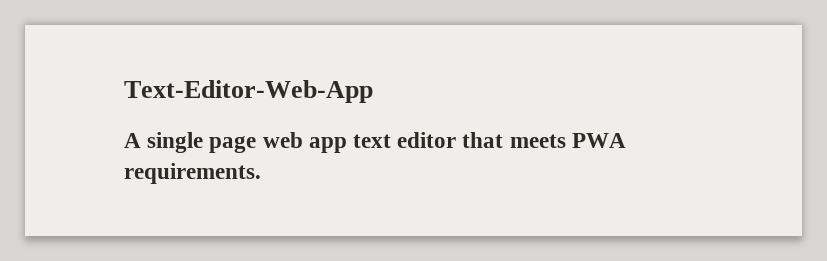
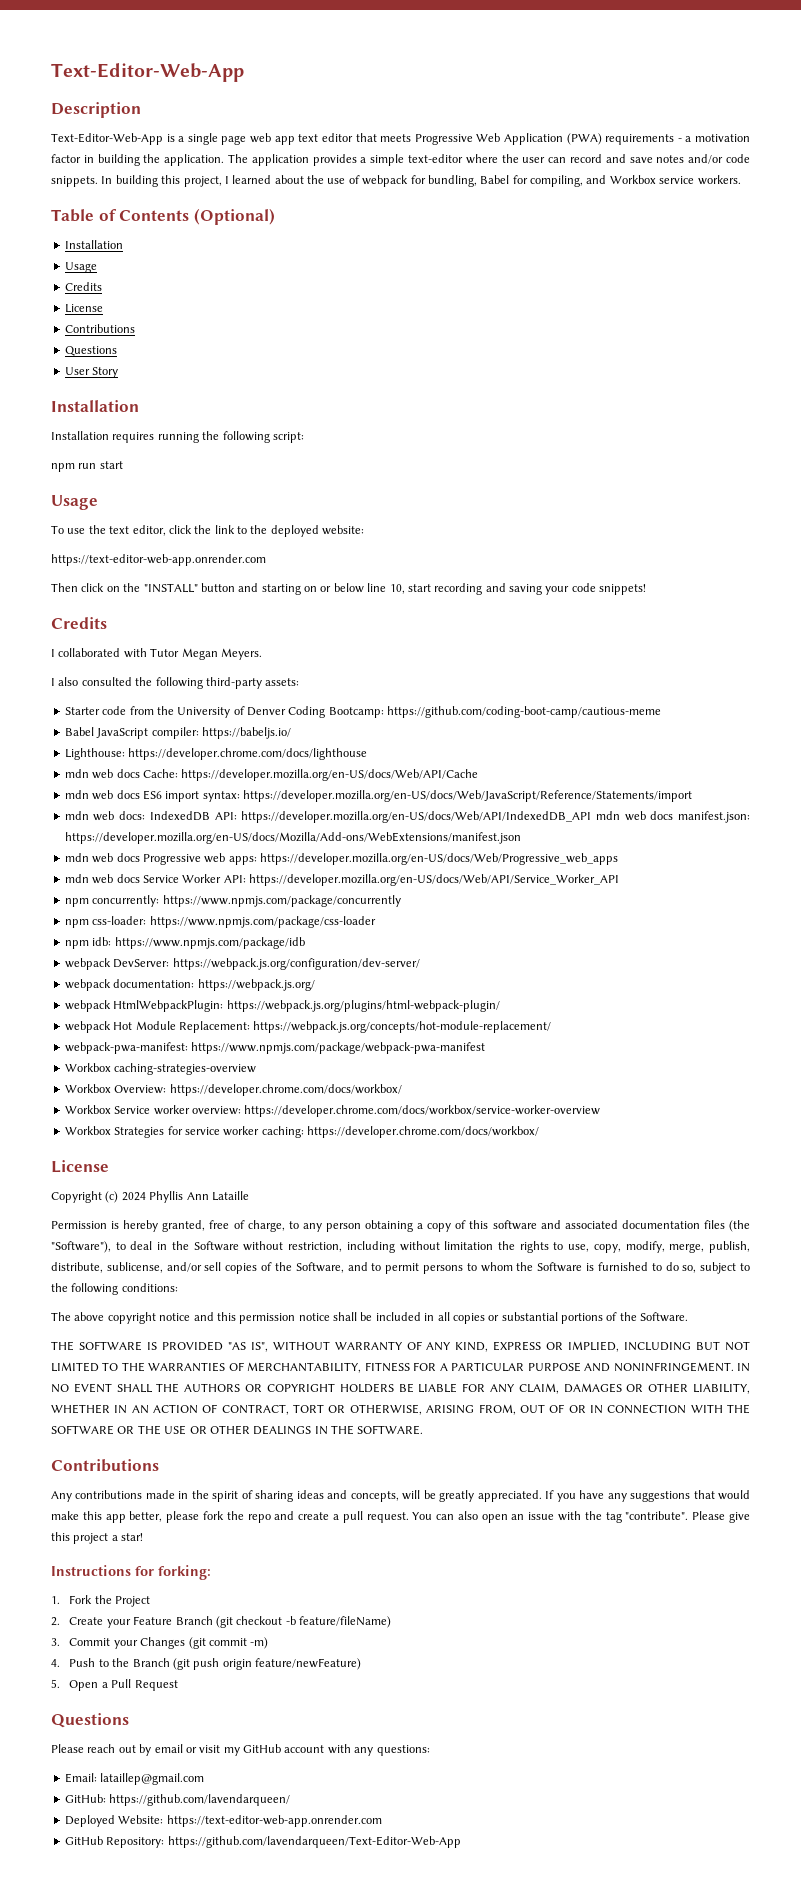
[124,133,141,148] A -> [51,102,141,118] [51,133,185,145] Description // Text-Editor-Web-App is a
[571,133,626,148] [124,163,261,184] PWA requirements. -> [414,133,750,145] [51,154,750,166] [51,175,741,187] [51,208,275,225] [64,240,123,249] [64,262,97,273] [64,282,102,291] [64,304,103,313] [64,324,135,333] [64,346,117,356] [64,367,119,378] [51,400,139,412] [51,431,304,443] [51,461,123,472] [51,495,98,510] [51,525,365,537] [51,554,266,566] [51,583,647,595] [51,617,107,629] [51,648,262,660] [51,677,300,689] [64,706,662,718] [64,727,291,739] [64,748,368,760] [64,769,479,781] [64,790,692,802] [64,811,750,823] [64,832,521,844] [64,853,618,865] [64,874,619,886] [64,895,401,907] [64,916,376,928] [64,937,305,949] [64,958,420,970] [64,979,315,991] [64,1000,500,1012] [64,1021,552,1033] [64,1042,486,1054] [64,1063,257,1075] [64,1084,402,1096] [64,1105,601,1117] [64,1126,539,1138] [51,1160,109,1173] [51,1191,249,1203] [51,1220,751,1232] [51,1241,750,1253] [51,1262,751,1274] [51,1283,178,1295] [51,1312,689,1324] [51,1341,750,1352] [51,1362,750,1373] [51,1383,750,1394] [51,1404,751,1415] [51,1425,424,1435] [51,1459,159,1472] [51,1490,751,1502] [51,1511,750,1523] [51,1532,144,1544] [51,1565,211,1580] [51,1595,151,1607] [51,1616,392,1628] [51,1637,269,1649] [51,1658,362,1670] [51,1679,178,1691] [51,1713,129,1728] [51,1744,430,1756] [64,1773,205,1785] [64,1794,291,1806] [64,1815,382,1827] [64,1836,461,1848] Progressive Web Application (PWA) requirements - a motivation factor in building the application. The application provides a simple text-editor where the user can record and save notes and/or code snippets. In building this project, I learned about the use of webpack for bundling, Babel for compiling, and Workbox service workers. // Table of Contents (Optional) // Installation // Usage // Credits // License // Contributions // Questions // User Story // Installation // Installation requires running the following script: // npm run start // Usage // To use the text editor, click the link to the deployed website: // https://text-editor-web-app.onrender.com // Then click on the "INSTALL" button and starting on or below line 10, start recording and saving your code snippets! // Credits // I collaborated with Tutor Megan Meyers. // I also consulted the following third-party assets: // Starter code from the University of Denver Coding Bootcamp: https://github.com/coding-boot-camp/cautious-meme // Babel JavaScript compiler: https://babeljs.io/ // Lighthouse: https://developer.chrome.com/docs/lighthouse // mdn web docs Cache: https://developer.mozilla.org/en-US/docs/Web/API/Cache // mdn web docs ES6 import syntax: https://developer.mozilla.org/en-US/docs/Web/JavaScript/Reference/Statements/import // mdn web docs: IndexedDB API: https://developer.mozilla.org/en-US/docs/Web/API/IndexedDB_API mdn web docs manifest.json: https://developer.mozilla.org/en-US/docs/Mozilla/Add-ons/WebExtensions/manifest.json // mdn web docs Progressive web apps: https://developer.mozilla.org/en-US/docs/Web/Progressive_web_apps // mdn web docs Service Worker API: https://developer.mozilla.org/en-US/docs/Web/API/Service_Worker_API // npm concurrently: https://www.npmjs.com/package/concurrently // npm css-loader: https://www.npmjs.com/package/css-loader // npm idb: https://www.npmjs.com/package/idb // webpack DevServer: https://webpack.js.org/configuration/dev-server/ // webpack documentation: https://webpack.js.org/ // webpack HtmlWebpackPlugin: https://webpack.js.org/plugins/html-webpack-plugin/ // webpack Hot Module Replacement: https://webpack.js.org/concepts/hot-module-replacement/ // webpack-pwa-manifest: https://www.npmjs.com/package/webpack-pwa-manifest // Workbox caching-strategies-overview // Workbox Overview: https://developer.chrome.com/docs/workbox/ // Workbox Service worker overview: https://developer.chrome.com/docs/workbox/service-worker-overview // Workbox Strategies for service worker caching: https://developer.chrome.com/docs/workbox/ // License // Copyright (c) 2024 Phyllis Ann Lataille // Permission is hereby granted, free of charge, to any person obtaining a copy of this software and associated documentation files (the "Software"), to deal in the Software without restriction, including without limitation the rights to use, copy, modify, merge, publish, distribute, sublicense, and/or sell copies of the Software, and to permit persons to whom the Software is furnished to do so, subject to the following conditions: // The above copyright notice and this permission notice shall be included in all copies or substantial portions of the Software. // THE SOFTWARE IS PROVIDED "AS IS", WITHOUT WARRANTY OF ANY KIND, EXPRESS OR IMPLIED, INCLUDING BUT NOT LIMITED TO THE WARRANTIES OF MERCHANTABILITY, FITNESS FOR A PARTICULAR PURPOSE AND NONINFRINGEMENT. IN NO EVENT SHALL THE AUTHORS OR COPYRIGHT HOLDERS BE LIABLE FOR ANY CLAIM, DAMAGES OR OTHER LIABILITY, WHETHER IN AN ACTION OF CONTRACT, TORT OR OTHERWISE, ARISING FROM, OUT OF OR IN CONNECTION WITH THE SOFTWARE OR THE USE OR OTHER DEALINGS IN THE SOFTWARE. // Contributions // Any contributions made in the spirit of sharing ideas and concepts, will be greatly appreciated. If you have any suggestions that would make this app better, please fork the repo and create a pull request. You can also open an issue with the tag "contribute". Please give this project a star! // Instructions for forking: // 1. Fork the Project // 2. Create your Feature Branch (git checkout -b feature/fileName) // 3. Commit your Changes (git commit -m) // 4. Push to the Branch (git push origin feature/newFeature) // 5. Open a Pull Request // Questions // Please reach out by email or visit my GitHub account with any questions: // Email: lataillep@gmail.com // GitHub: https://github.com/lavendarqueen/ // Deployed Website: https://text-editor-web-app.onrender.com // GitHub Repository: https://github.com/lavendarqueen/Text-Editor-Web-App

